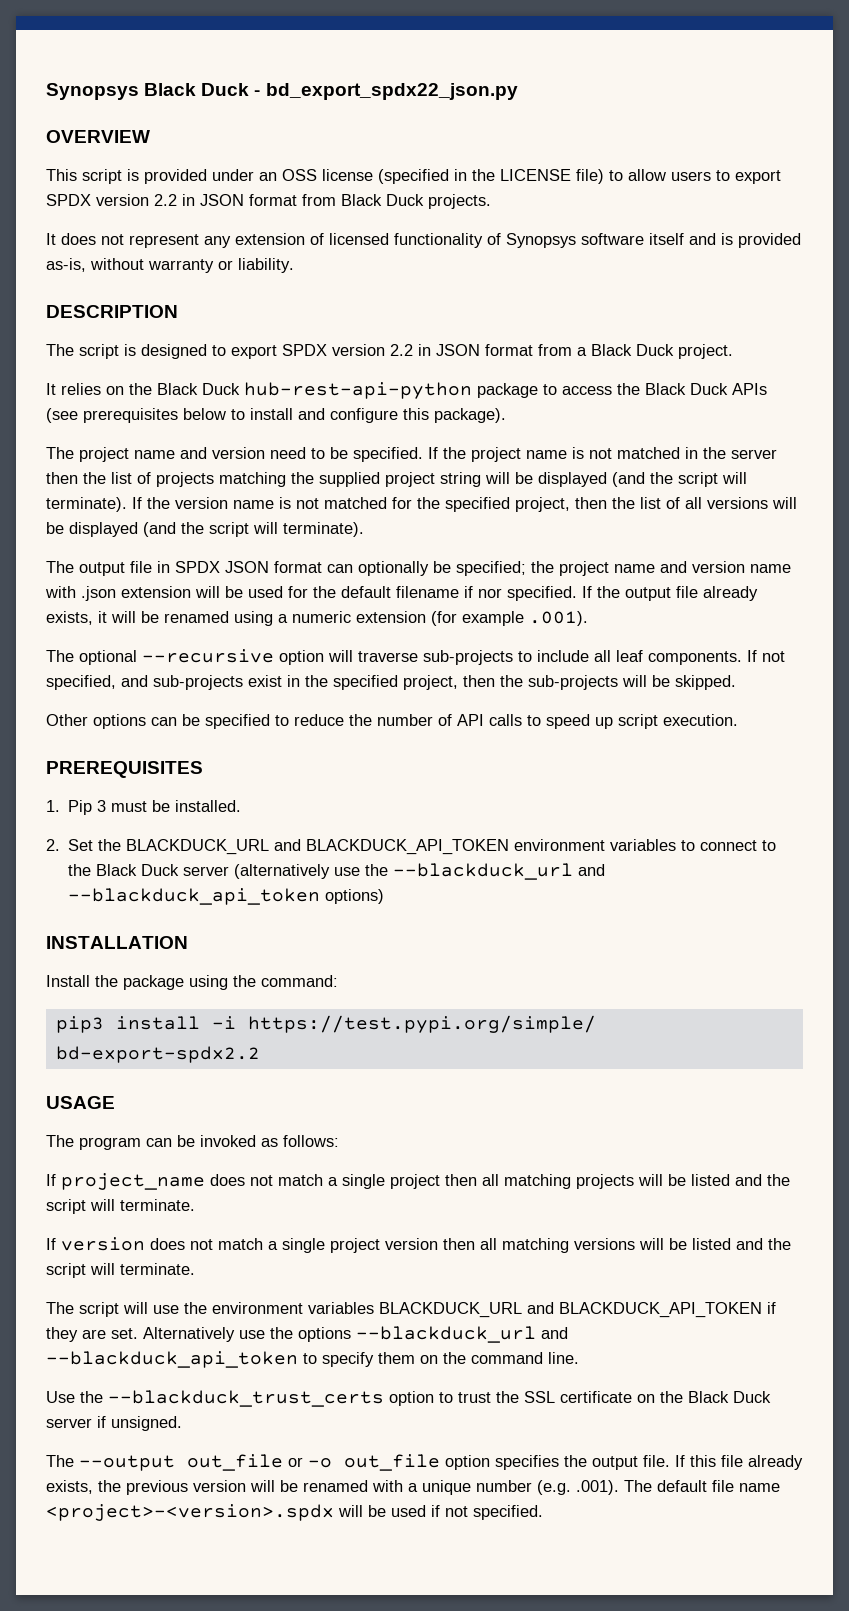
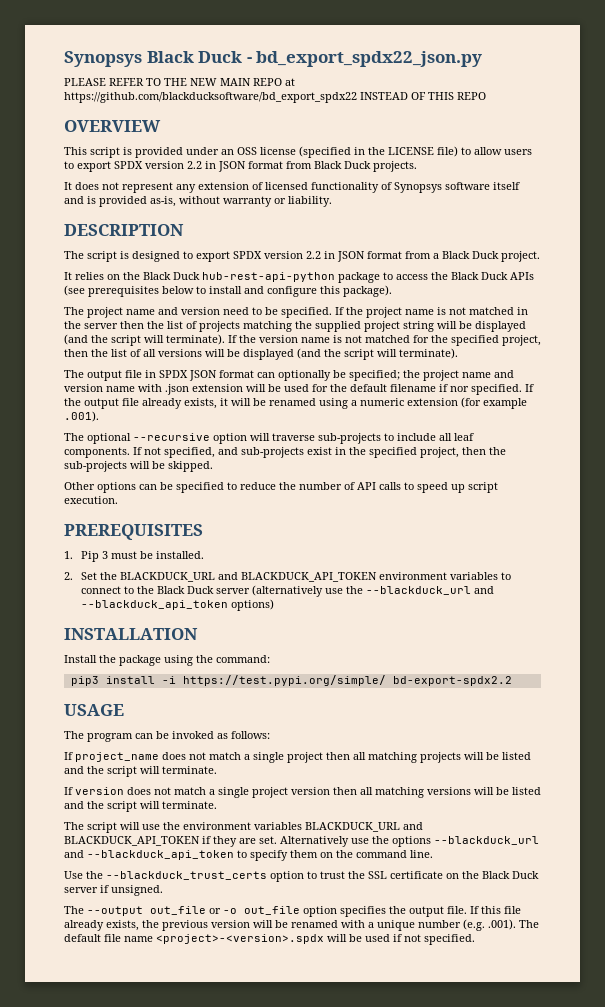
(518, 91) none -> [64,78,295,86] [64,92,486,103] // PLEASE REFER TO THE NEW MAIN REPO at https://github.com/blackducksoftware/bd_export_spdx22 INSTEAD OF THIS REPO

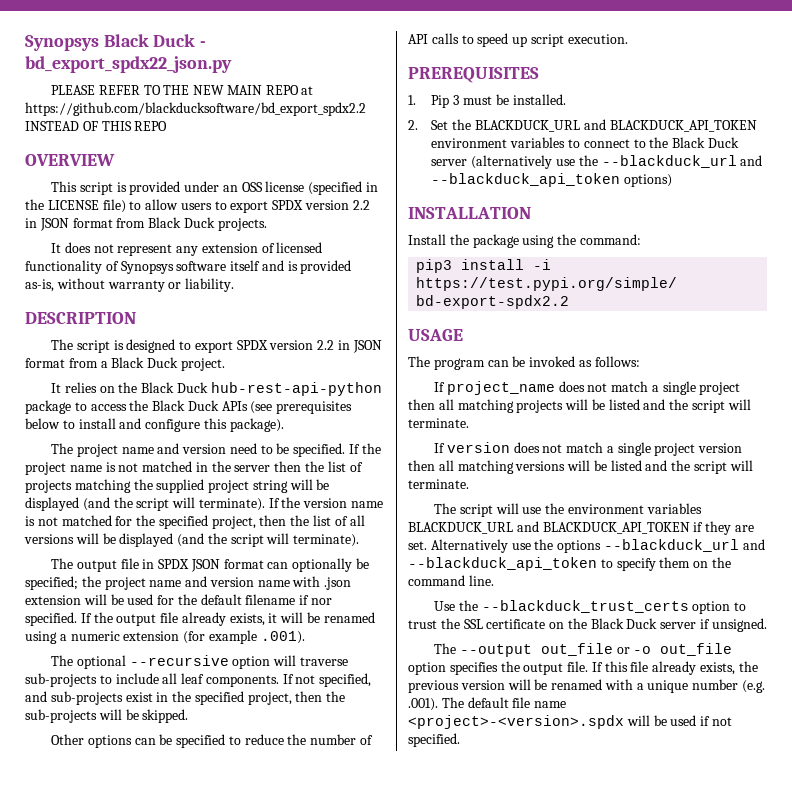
[64,92,357,103] https://github.com/blackducksoftware/bd_export_spdx22 -> [25,102,366,116] https://github.com/blackducksoftware/bd_export_spdx2.2

